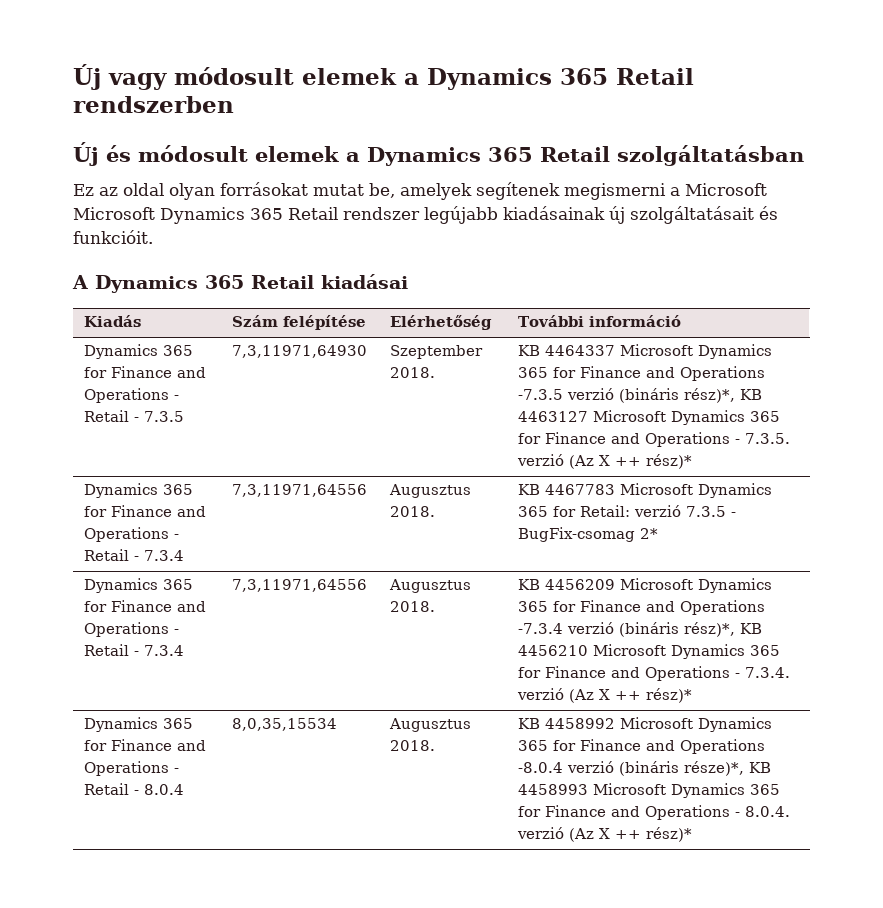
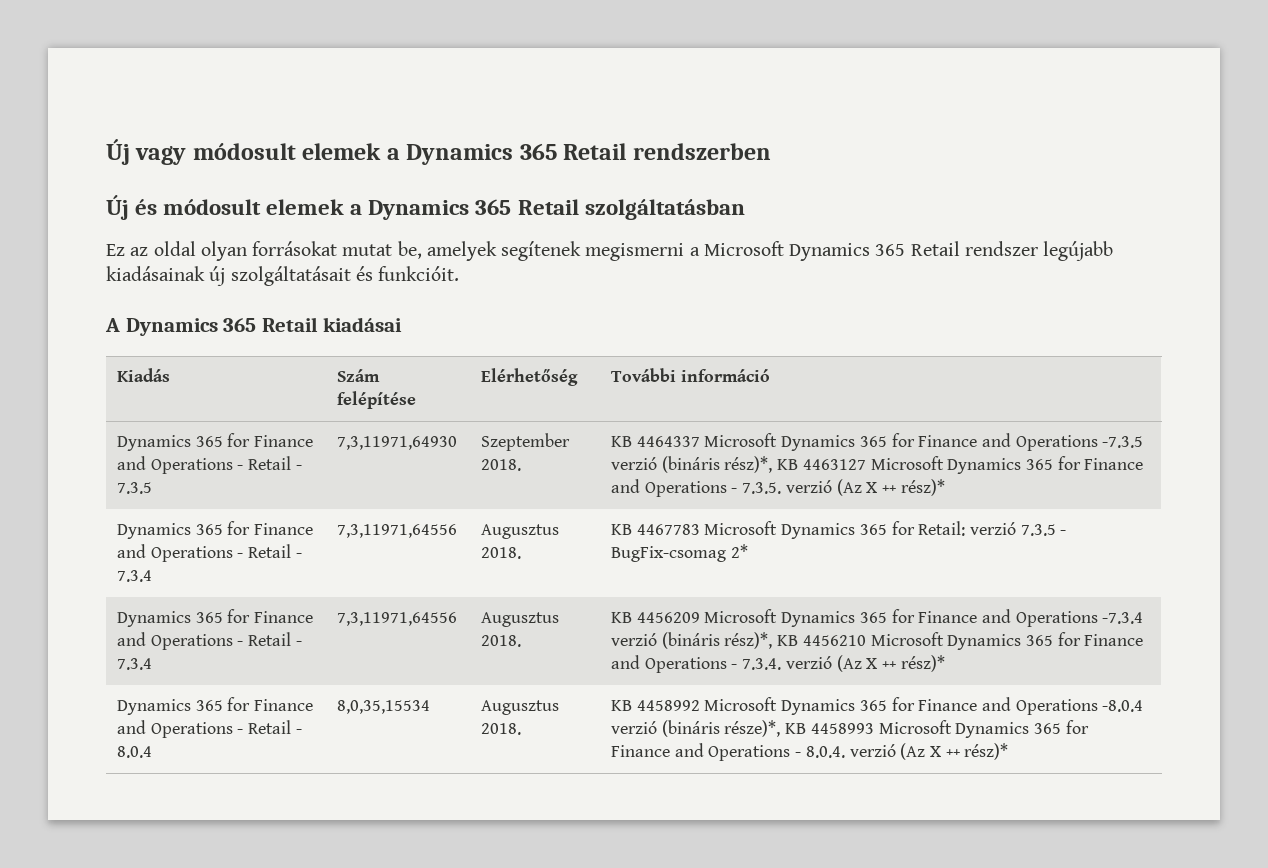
[73,207,155,220] Microsoft -> (784, 248) none

